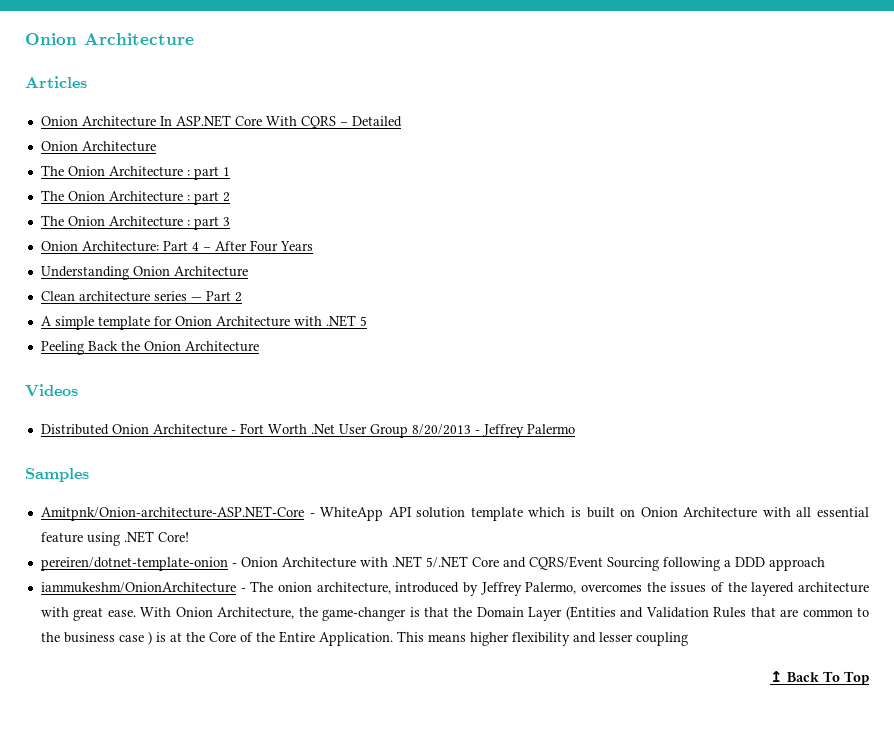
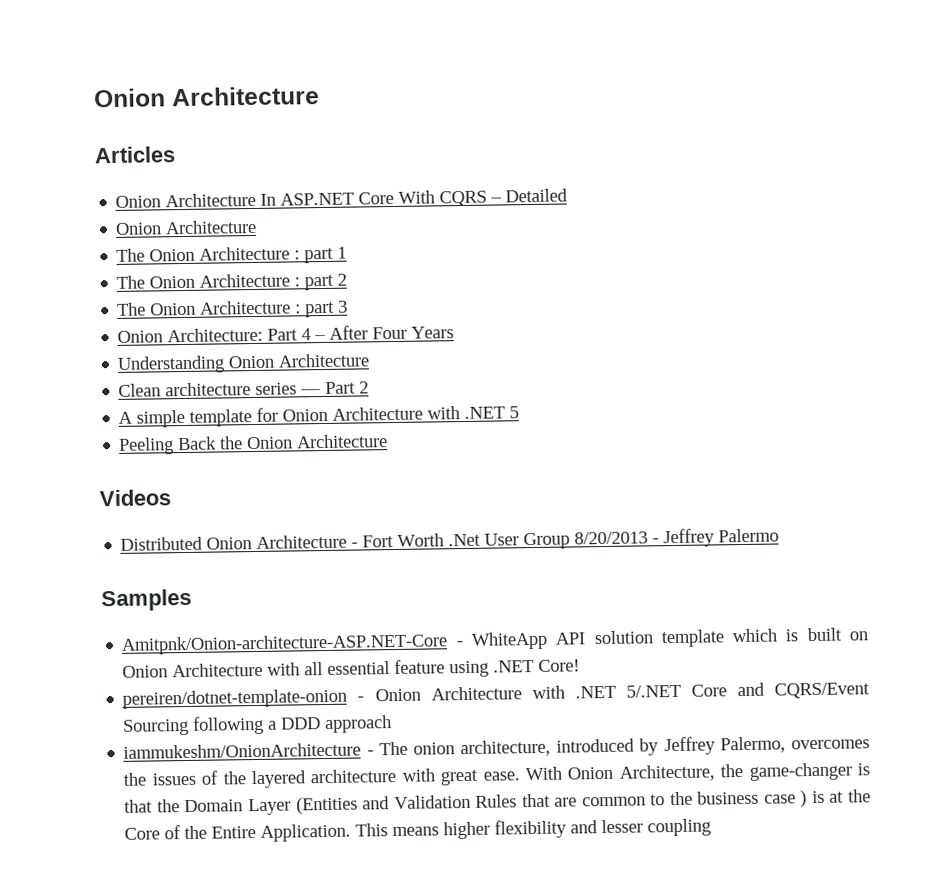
[770,671,869,685] // ↥ Back To Top -> (712, 827) none

